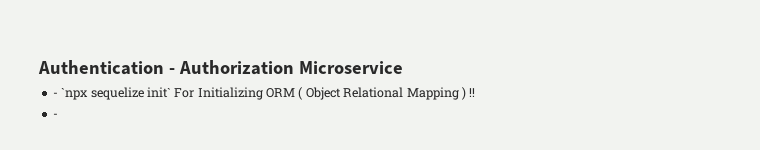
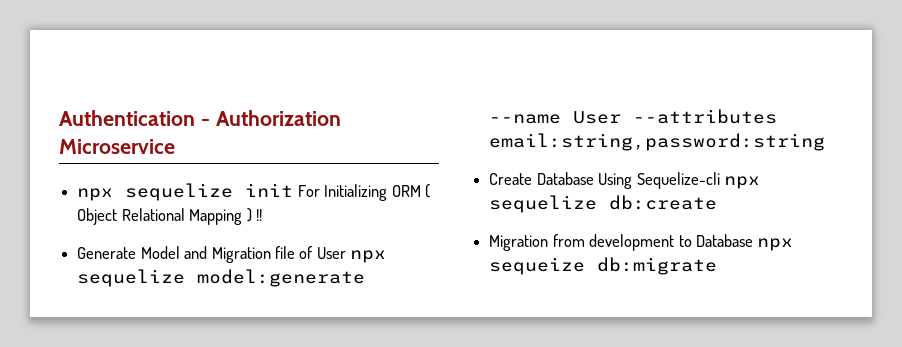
[52,87,171,100] - `npx sequelize init` -> [77,183,294,201] npx sequelize init
[52,113,58,118] - -> [77,246,387,263] [77,269,366,287] [489,109,778,124] [489,133,826,151] [489,172,760,189] [489,195,718,213] [489,234,794,251] [489,257,718,275] Generate Model and Migration file of User npx sequelize model:generate --name User --attributes email:string,password:string // Create Database Using Sequelize-cli npx sequelize db:create // Migration from development to Database npx sequeize db:migrate

